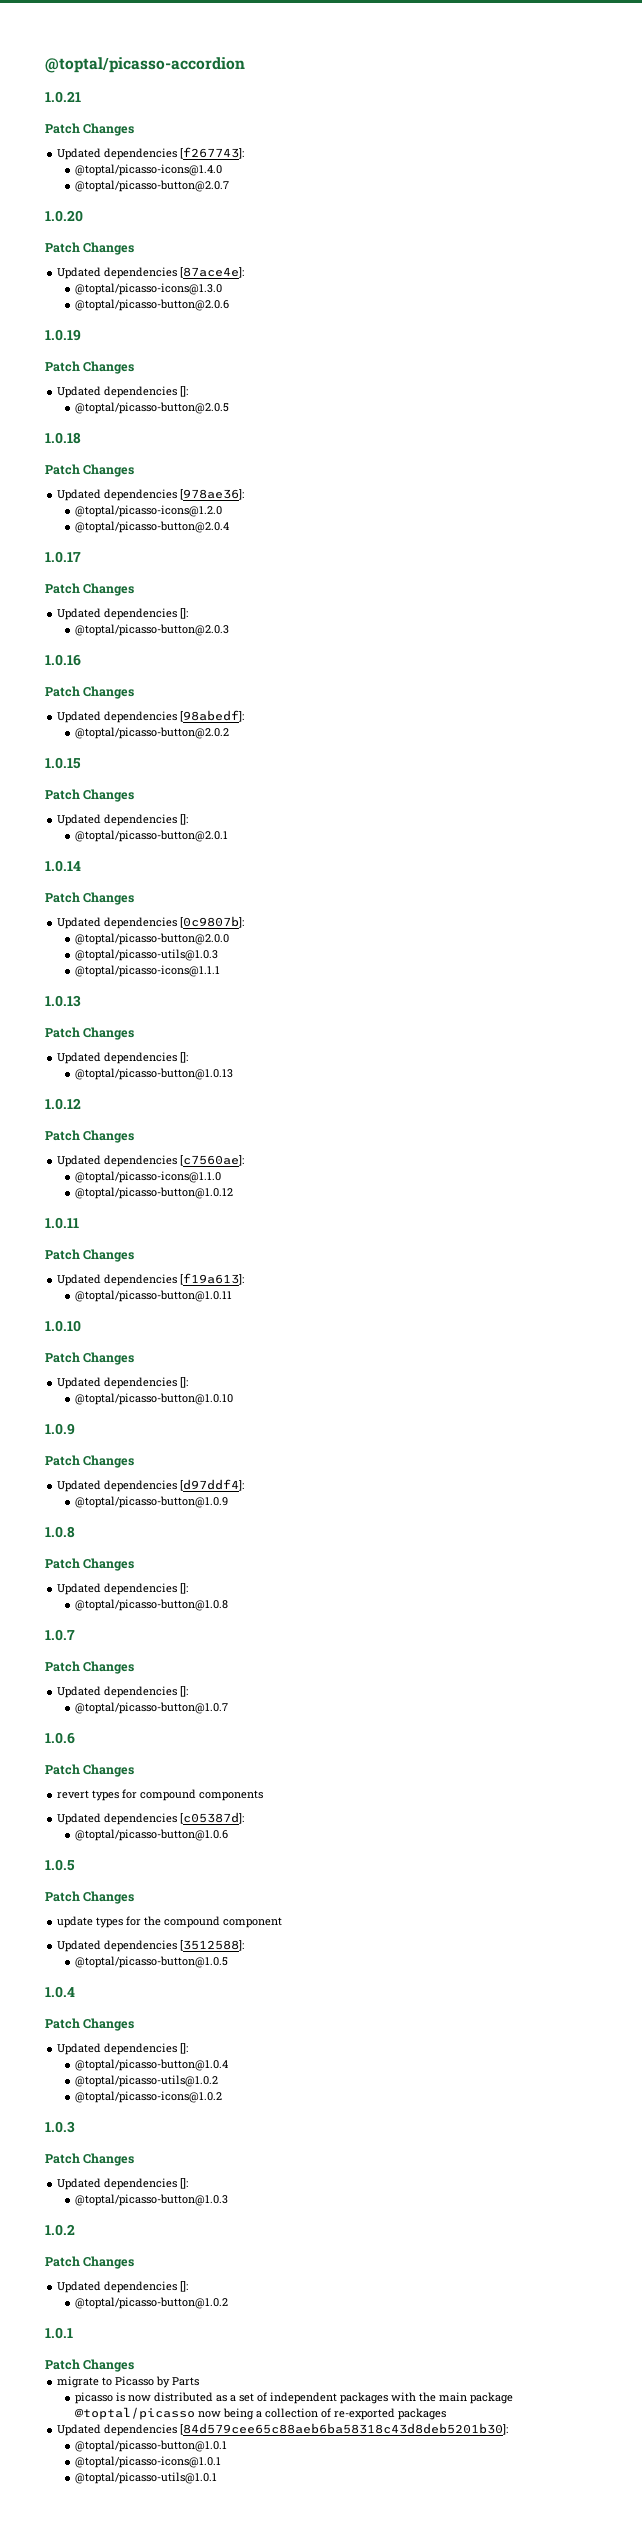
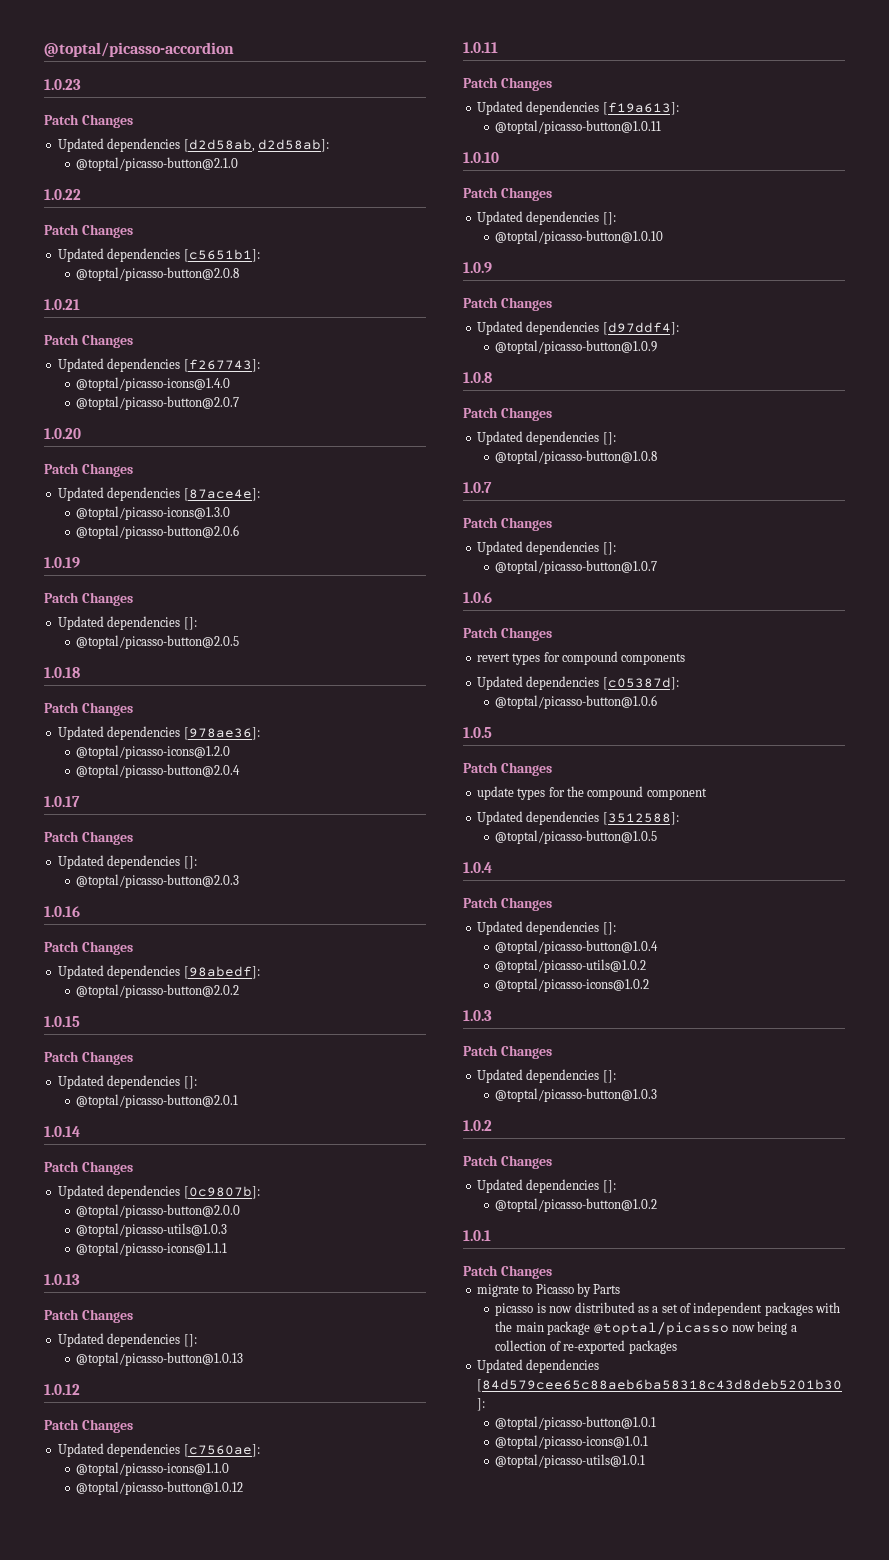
(245, 65) none -> [44,79,81,90] [44,114,133,128] [57,138,329,152] [76,157,239,171] [44,189,81,200] [44,224,133,238] [57,248,260,262] [76,267,240,281] // 1.0.23 // Patch Changes // Updated dependencies [d2d58ab, d2d58ab]: // @toptal/picasso-button@2.1.0 // 1.0.22 // Patch Changes // Updated dependencies [c5651b1]: // @toptal/picasso-button@2.0.8

